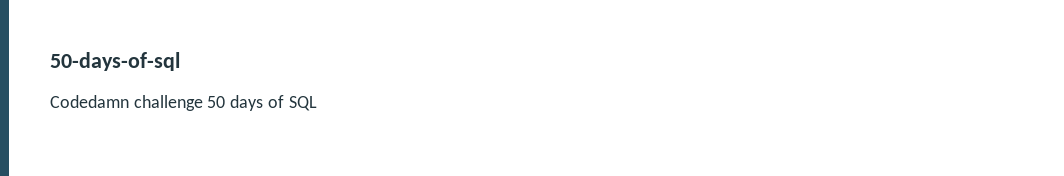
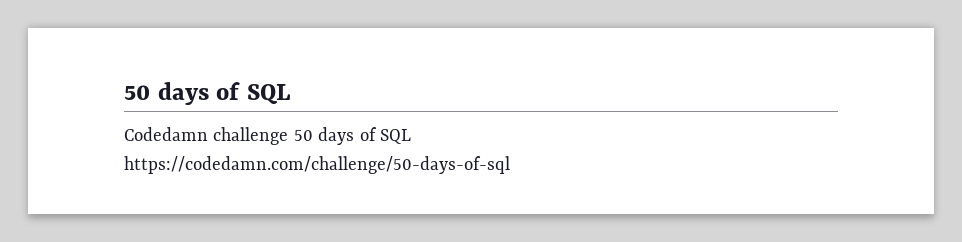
[50,52,180,71] 50-days-of-sql -> [124,82,290,105] 50 days of SQL
(317, 103) none -> [124,156,510,174] // https://codedamn.com/challenge/50-days-of-sql

